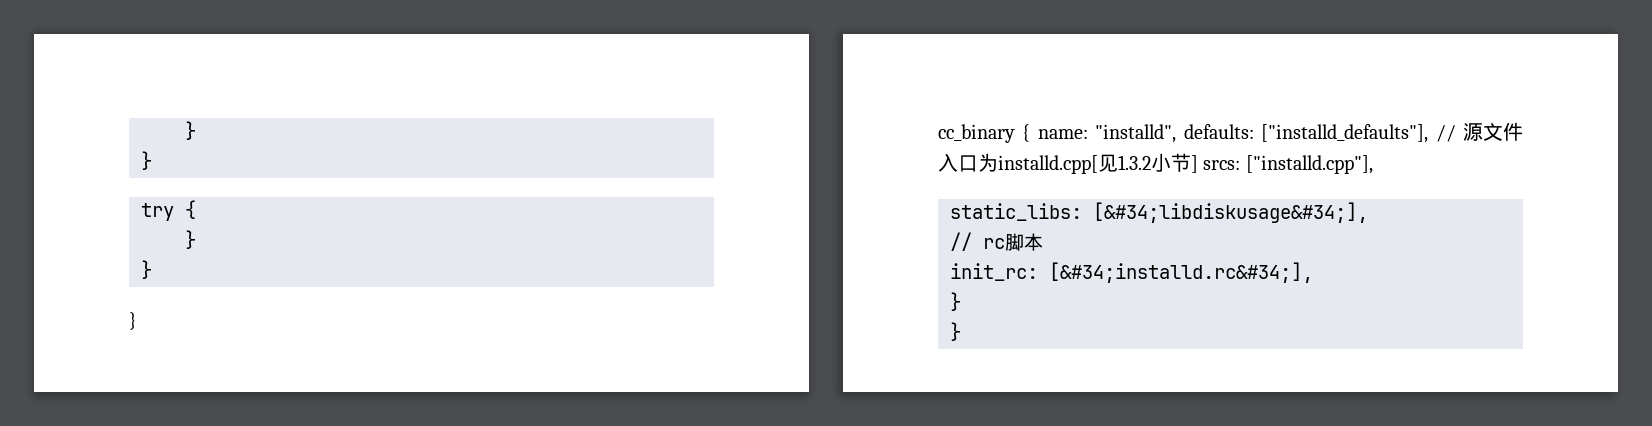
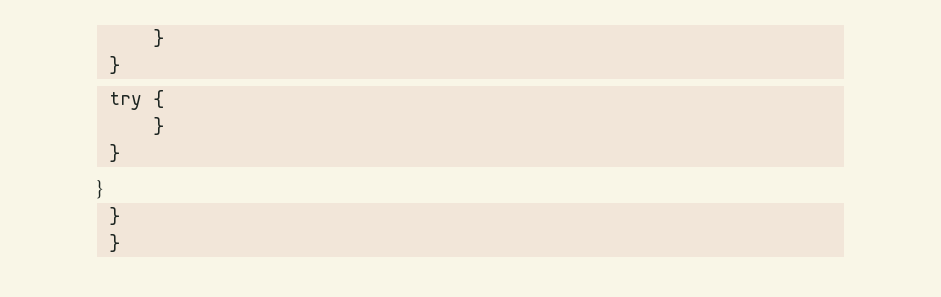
[938,122,1523,143] [938,153,1373,174] [950,202,1368,223] [950,232,1043,251] [950,262,1313,283] // cc_binary { name: "installd", defaults: ["installd_defaults"], // 源文件入口为installd.cpp[见1.3.2小节] srcs: ["installd.cpp"], // static_libs: [&#34;libdiskusage&#34;], // // rc脚本 // init_rc: [&#34;installd.rc&#34;], -> (103, 189) none

